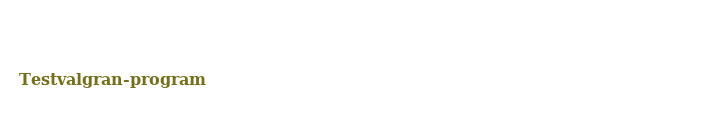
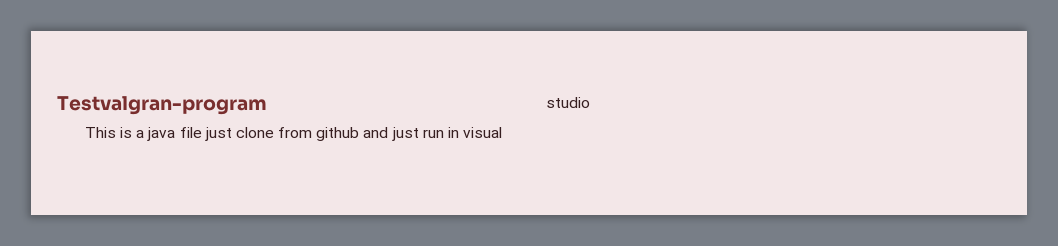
(206, 80) none -> [84,127,503,141] [546,97,590,108] // This is a java file just clone from github and just run in visual studio

